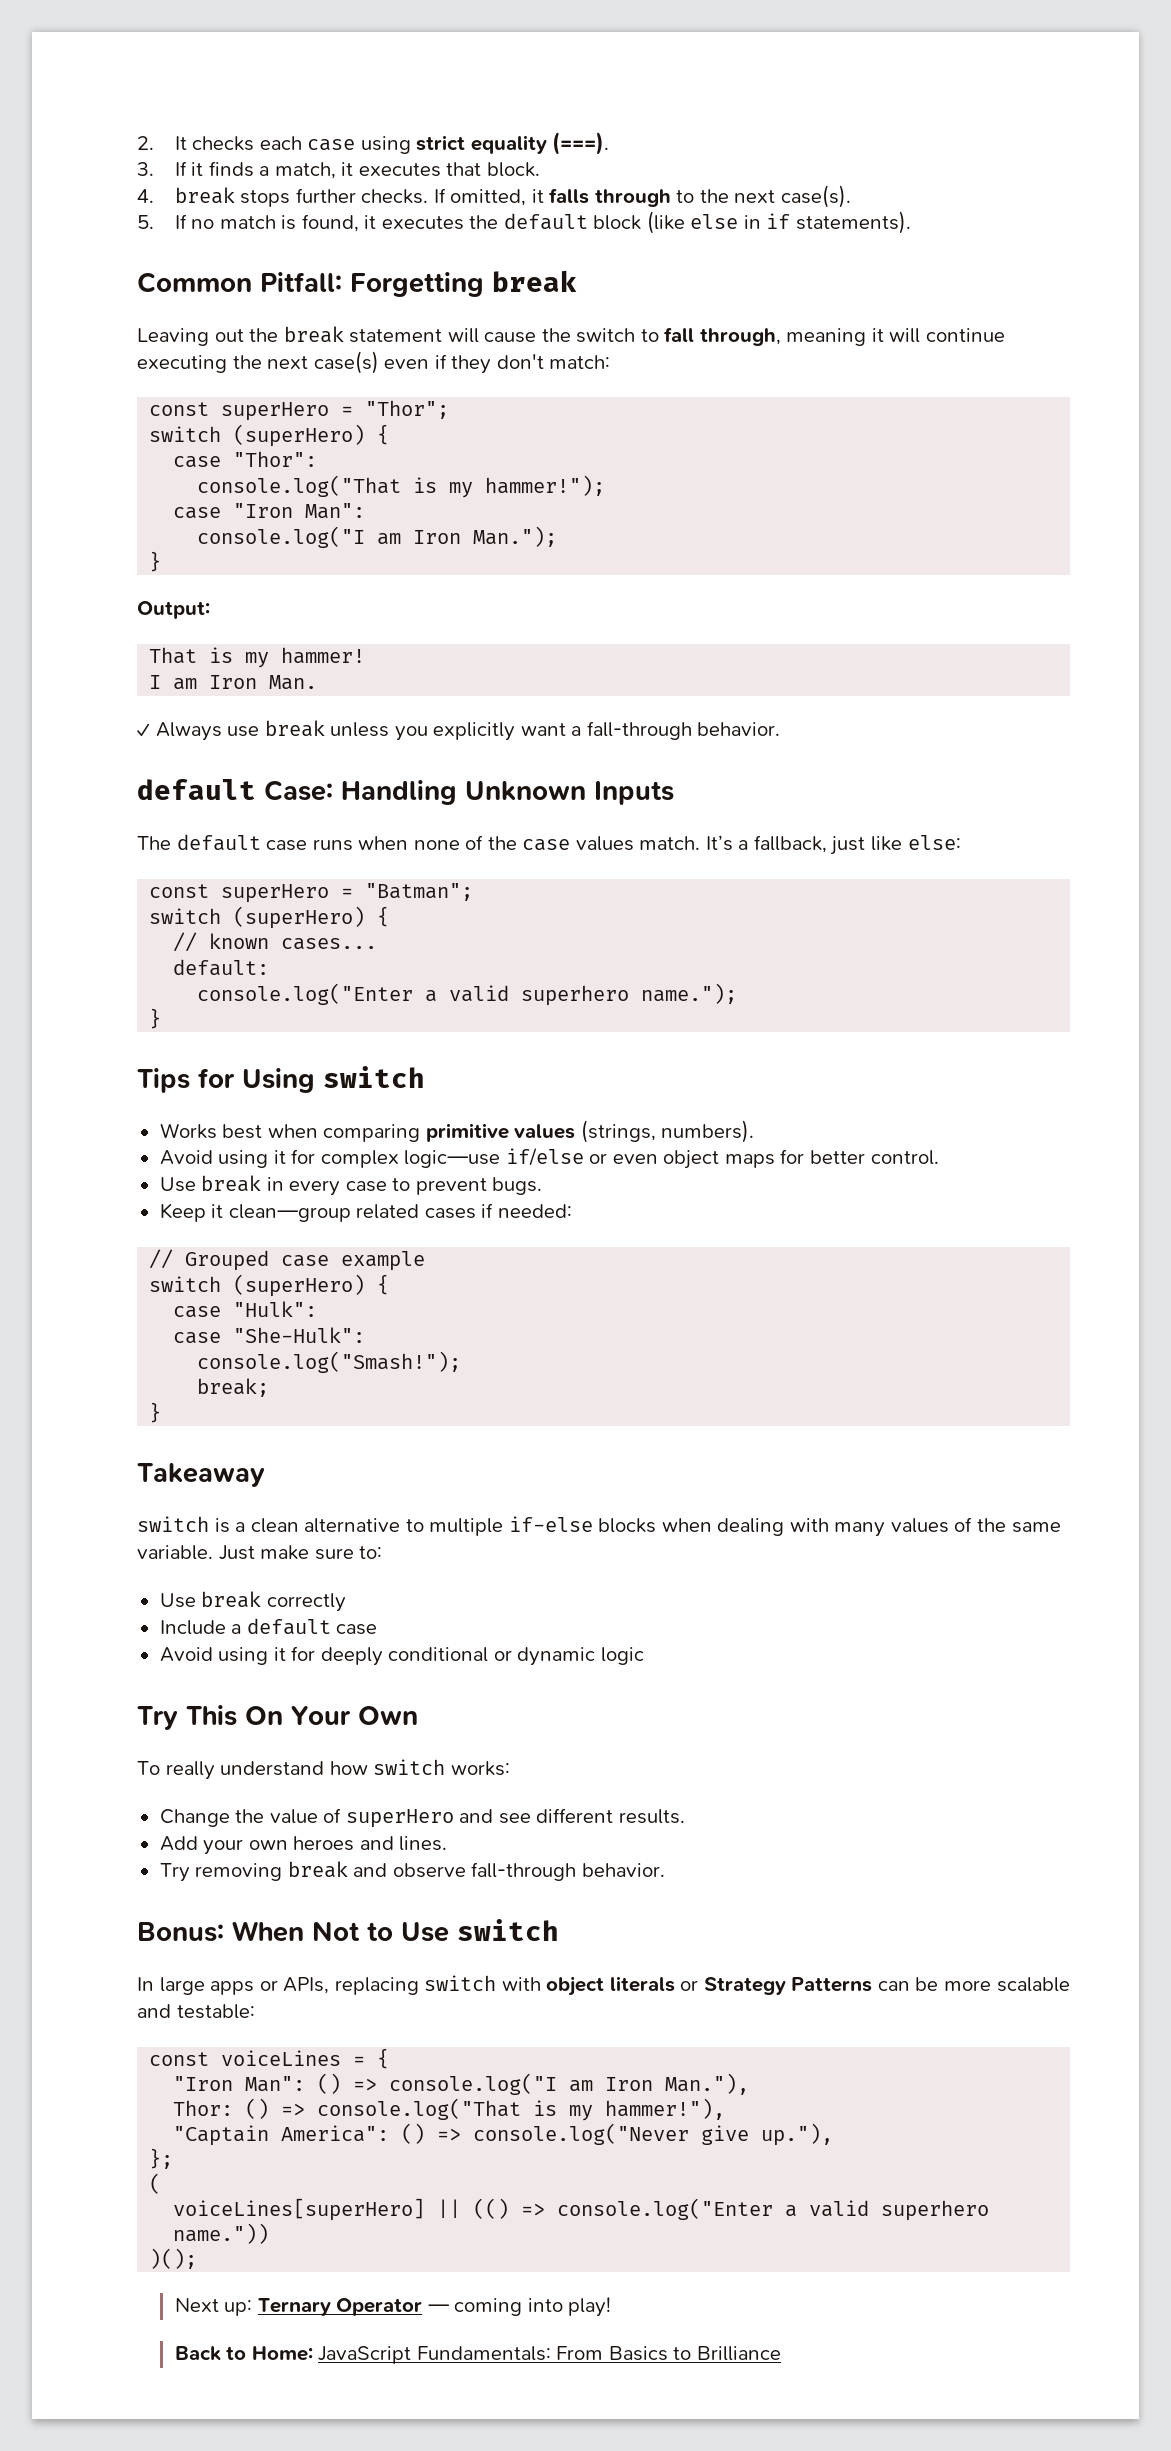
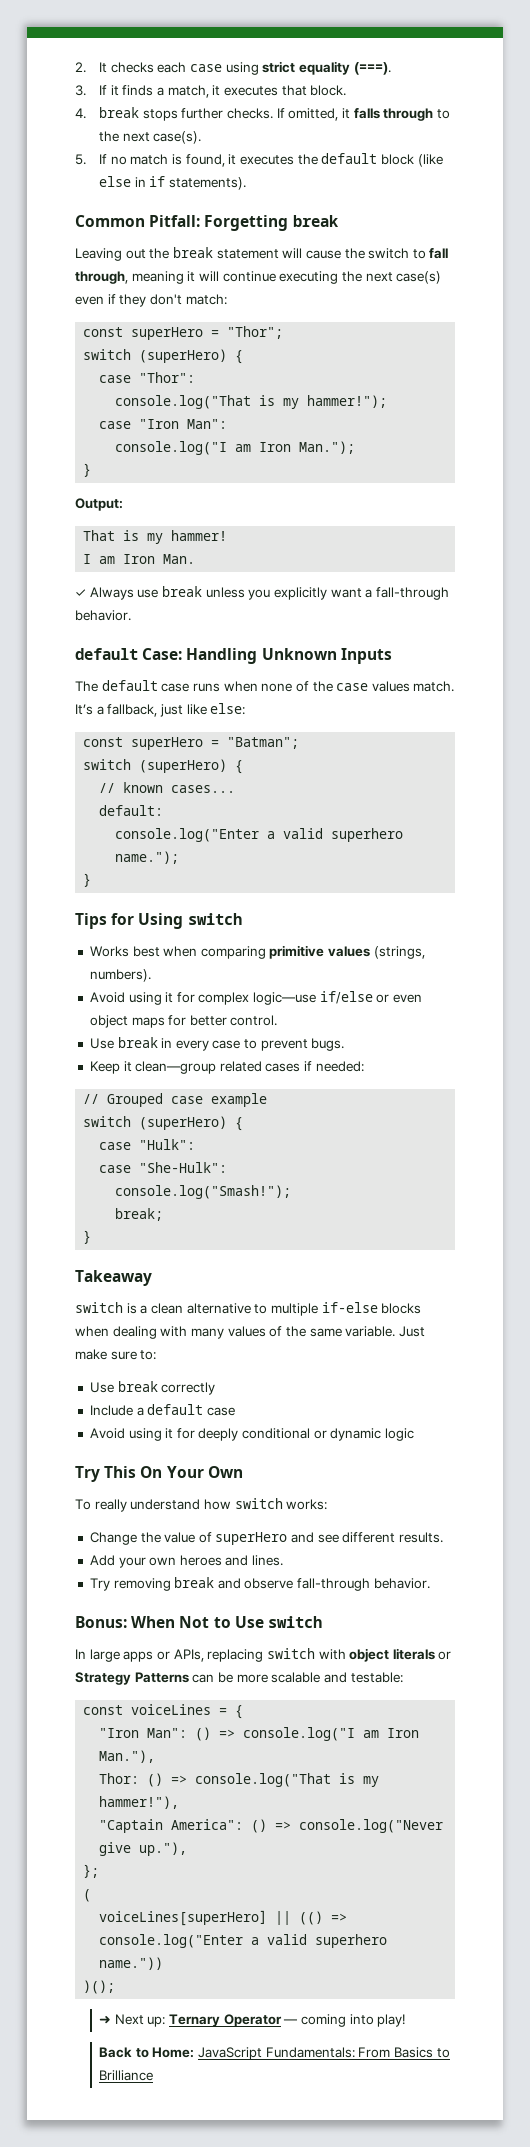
(198, 2258) none -> [99,2016,112,2024] ➜

